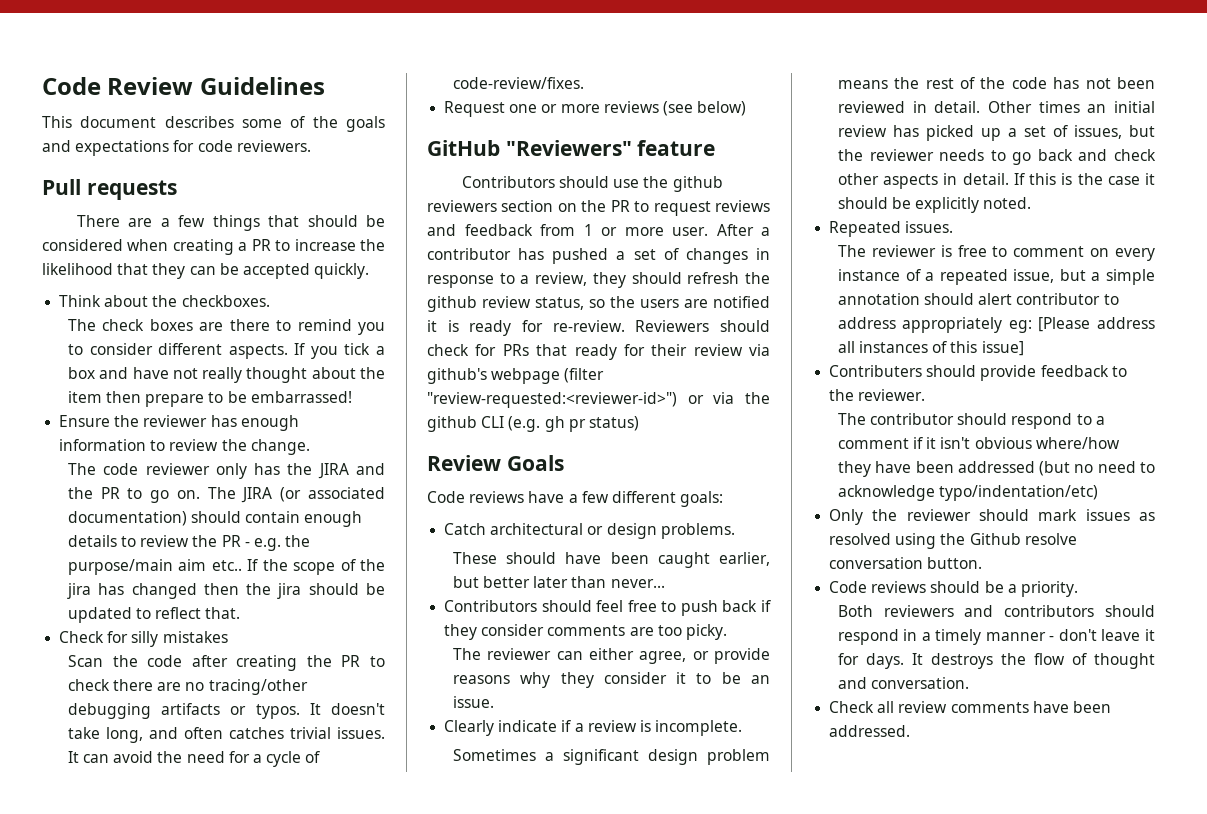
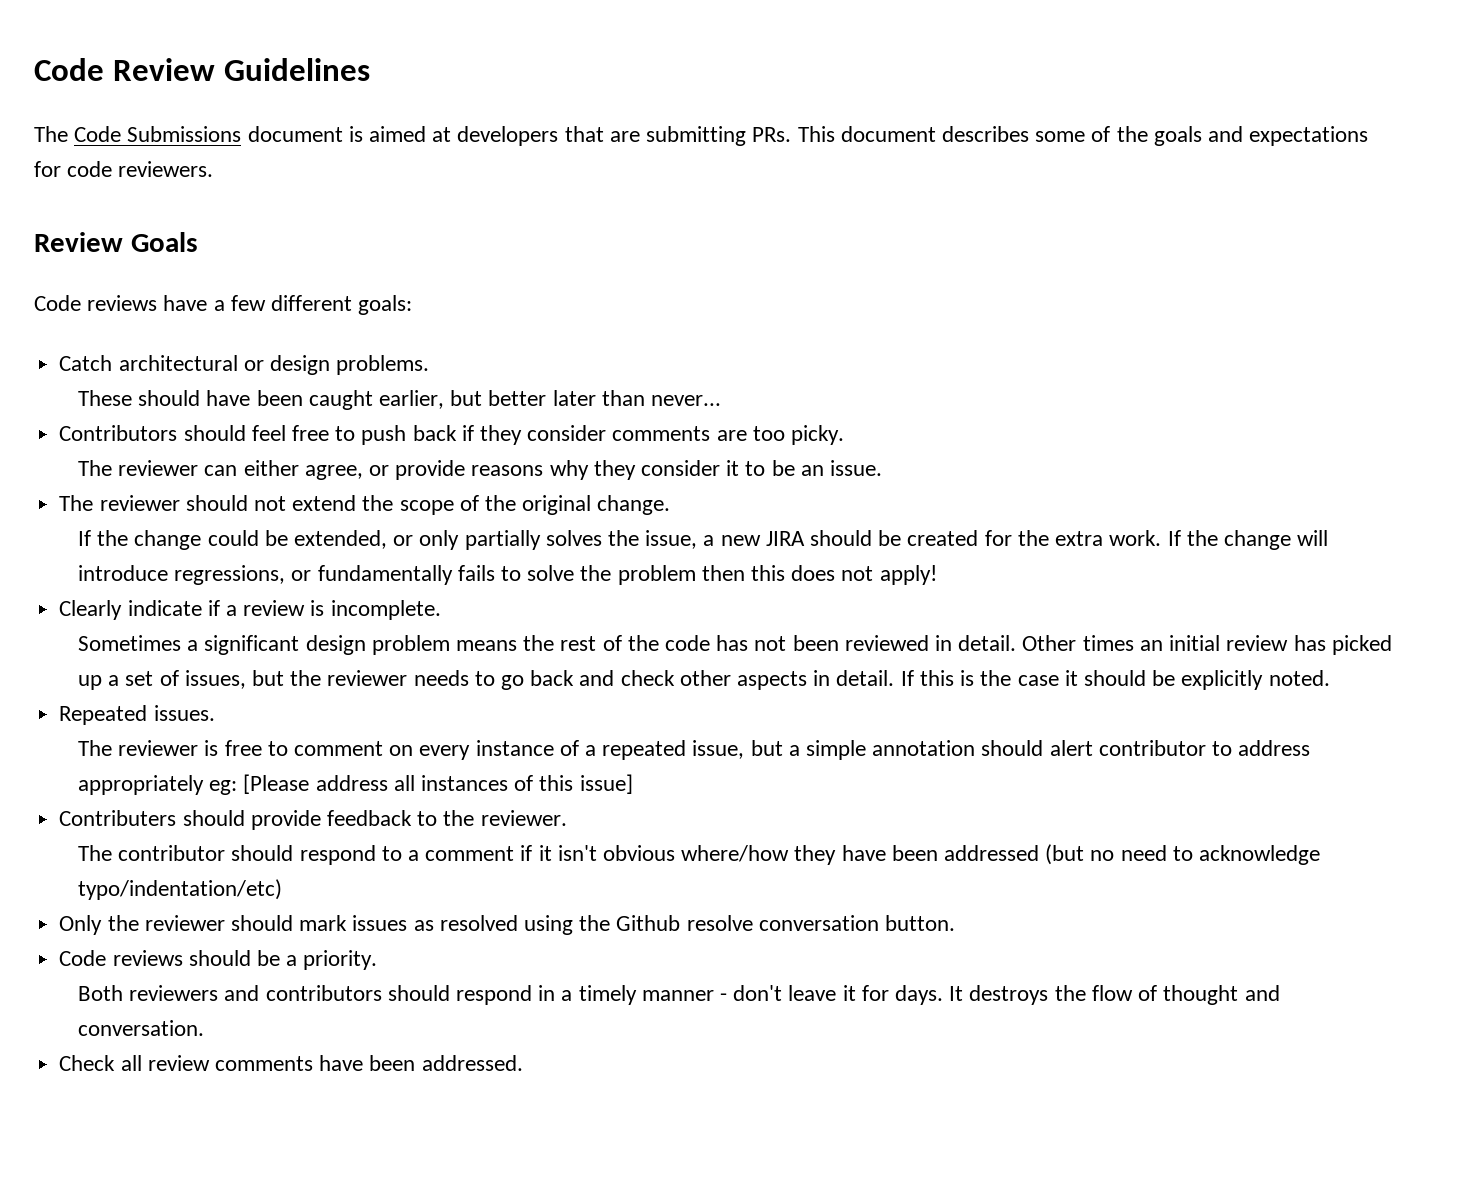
(325, 86) none -> [34,126,792,146] The Code Submissions document is aimed at developers that are submitting PRs.
[42,179,177,200] [76,215,385,231] [42,239,385,255] [42,263,370,279] [59,295,270,307] [67,319,385,335] [67,343,385,359] [67,367,385,383] [67,391,352,407] [59,415,299,431] [59,439,310,455] [67,463,386,479] [67,487,386,503] [67,511,363,527] [67,535,311,551] [67,559,385,575] [66,583,386,599] [67,607,241,623] [59,631,228,647] [67,655,385,671] [67,679,308,695] [67,703,386,719] [67,727,386,743] [67,751,321,767] [452,77,584,89] [444,101,747,117] [427,140,716,156] [461,176,723,192] [427,200,770,216] [427,224,770,236] [427,248,770,264] [427,272,770,288] [427,296,770,312] [427,320,770,336] [427,344,770,360] [427,368,605,384] [427,392,770,408] [427,416,639,432] // Pull requests // There are a few things that should be considered when creating a PR to increase the likelihood that they can be accepted quickly. // Think about the checkboxes. // The check boxes are there to remind you to consider different aspects. If you tick a box and have not really thought about the item then prepare to be embarrassed! // Ensure the reviewer has enough information to review the change. // The code reviewer only has the JIRA and the PR to go on. The JIRA (or associated documentation) should contain enough details to review the PR - e.g. the purpose/main aim etc.. If the scope of the jira has changed then the jira should be updated to reflect that. // Check for silly mistakes // Scan the code after creating the PR to check there are no tracing/other debugging artifacts or typos. It doesn't take long, and often catches trivial issues. It can avoid the need for a cycle of code-review/fixes. // Request one or more reviews (see below) // GitHub "Reviewers" feature // Contributors should use the github reviewers section on the PR to request reviews and feedback from 1 or more user. After a contributor has pushed a set of changes in response to a review, they should refresh the github review status, so the users are notified it is ready for re-review. Reviewers should check for PRs that ready for their review via github's webpage (filter "review-requested:<reviewer-id>") or via the github CLI (e.g. gh pr status) -> (214, 169) none
(494, 702) none -> [59,495,671,515] [77,530,1329,550] [77,565,937,585] // The reviewer should not extend the scope of the original change. // If the change could be extended, or only partially solves the issue, a new JIRA should be created for the extra work. If the change will introduce regressions, or fundamentally fails to solve the problem then this does not apply!

